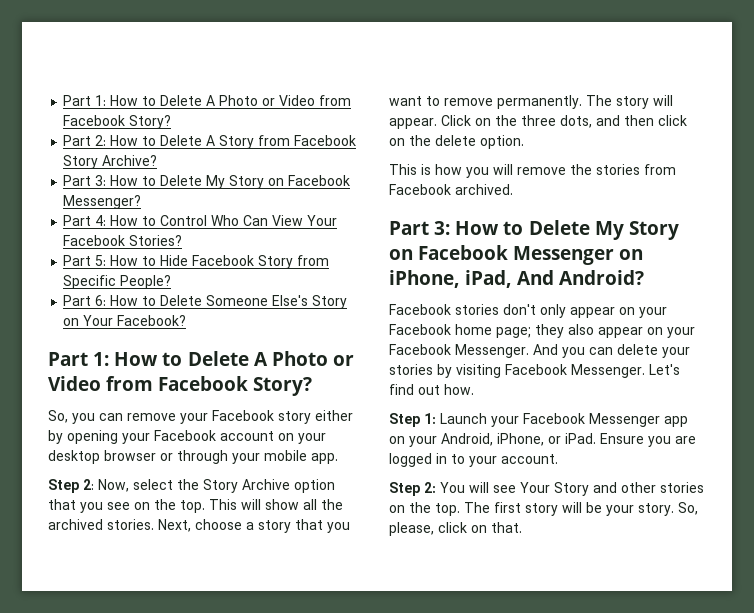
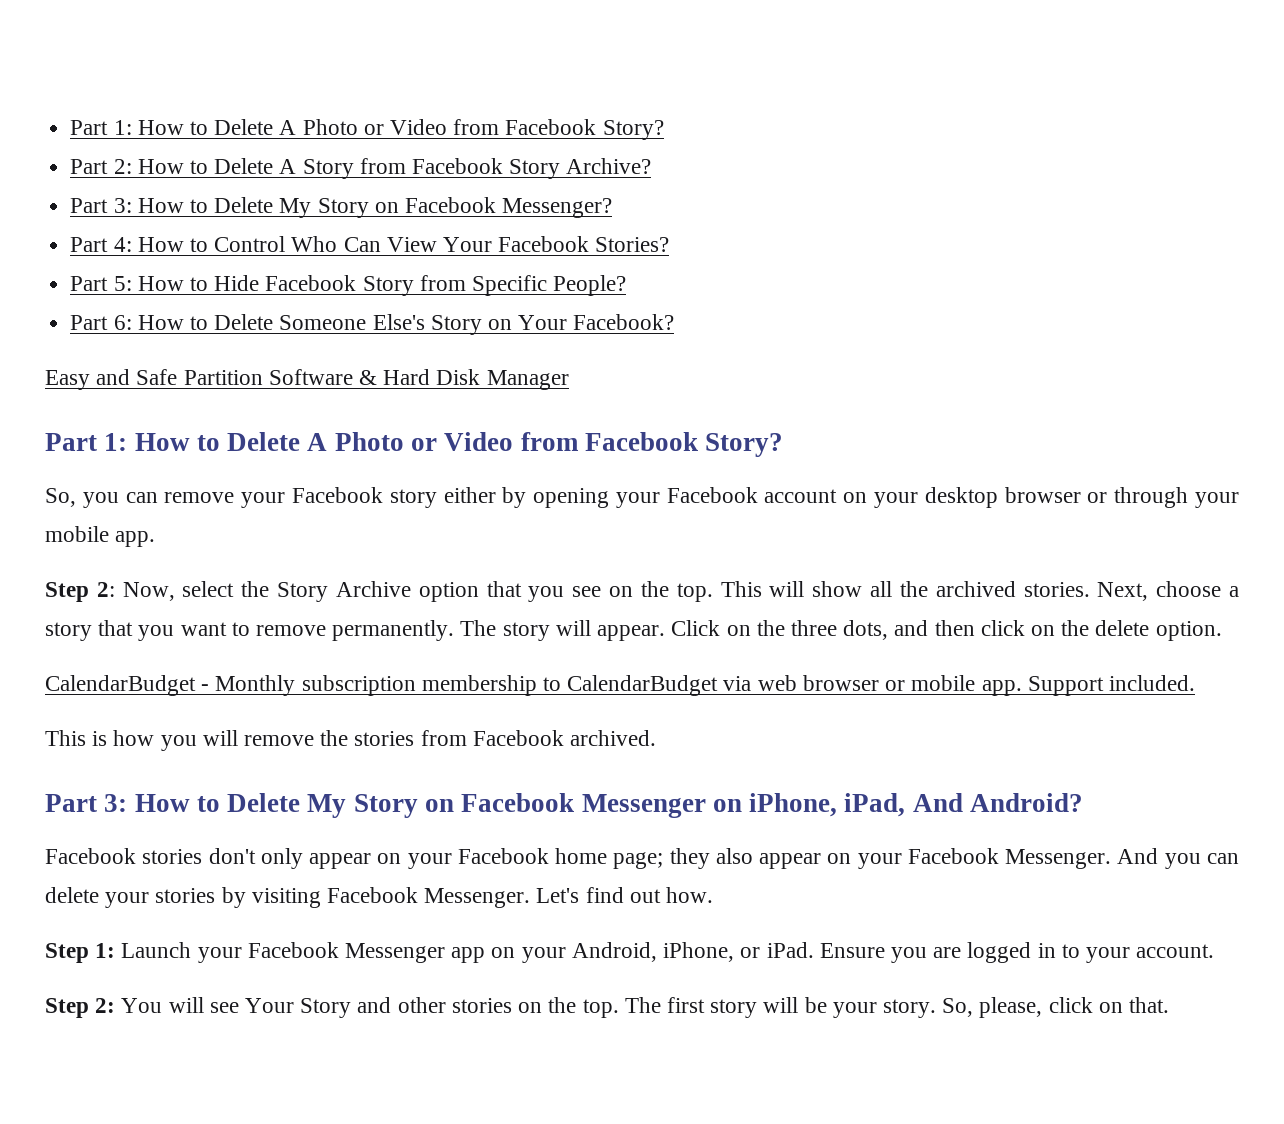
(187, 320) none -> [45,369,569,390] // Easy and Safe Partition Software & Hard Disk Manager
(524, 142) none -> [45,675,1195,696] // CalendarBudget - Monthly subscription membership to CalendarBudget via web browser or mobile app. Support included.

